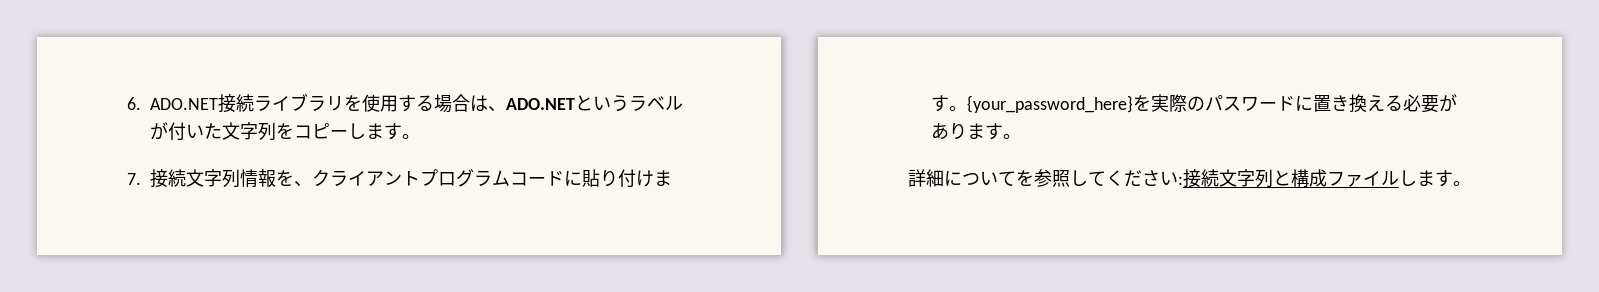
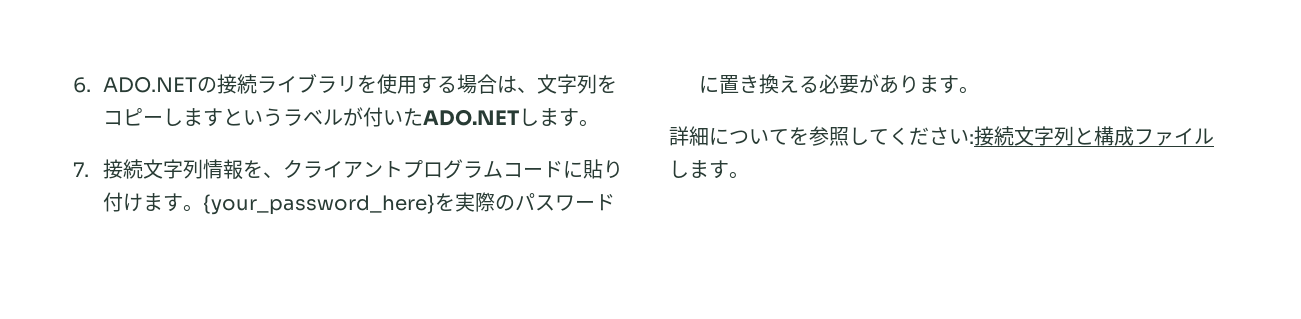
(218, 104) none -> [197,77,218,93] の
[506,98,575,110] ADO.NET -> [537,74,618,94] [103,108,224,127] 文字列をコピーします
[222,122,348,141] 文字列をコピー -> [423,109,520,126] ADO.NET

